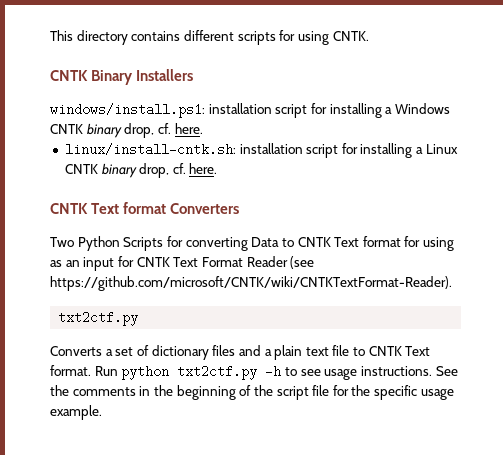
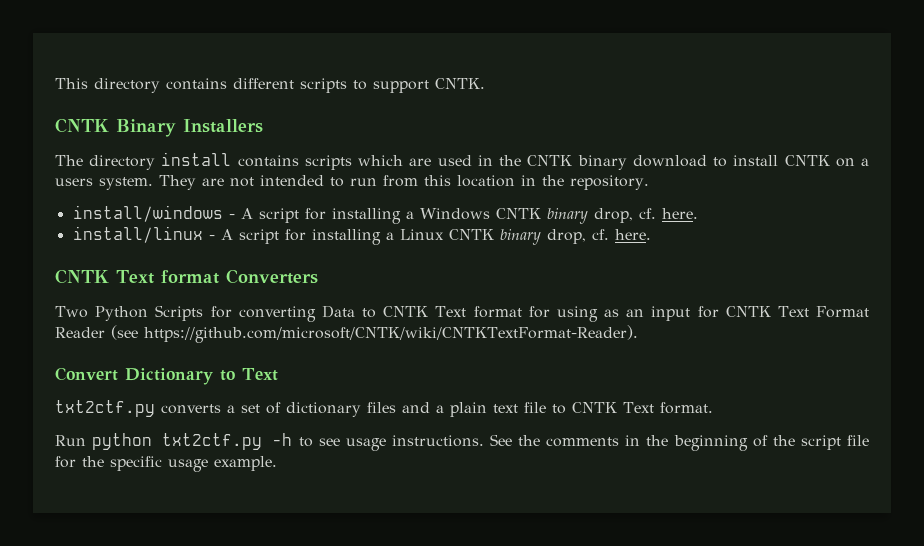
[279,30,329,45] for using -> [353,80,429,93] to support
[50,103,272,118] windows/install.ps1: installation -> [55,152,870,170] [55,175,649,190] [72,205,253,222] The directory install contains scripts which are used in the CNTK binary download to install CNTK on a users system. They are not intended to run from this location in the repository. // install/windows - A
[64,143,303,156] linux/install-cntk.sh: installation -> [72,226,233,243] install/linux - A
[58,311,139,326] [50,346,102,356] // txt2ctf.py // Converts -> [55,367,278,385] [55,400,221,417] // Convert Dictionary to Text // txt2ctf.py converts
(91, 370) none -> (713, 408) //

